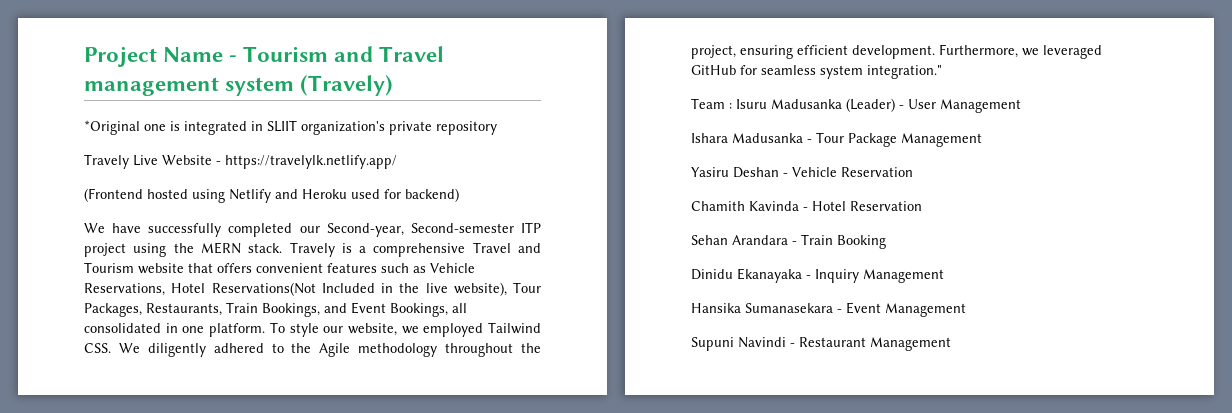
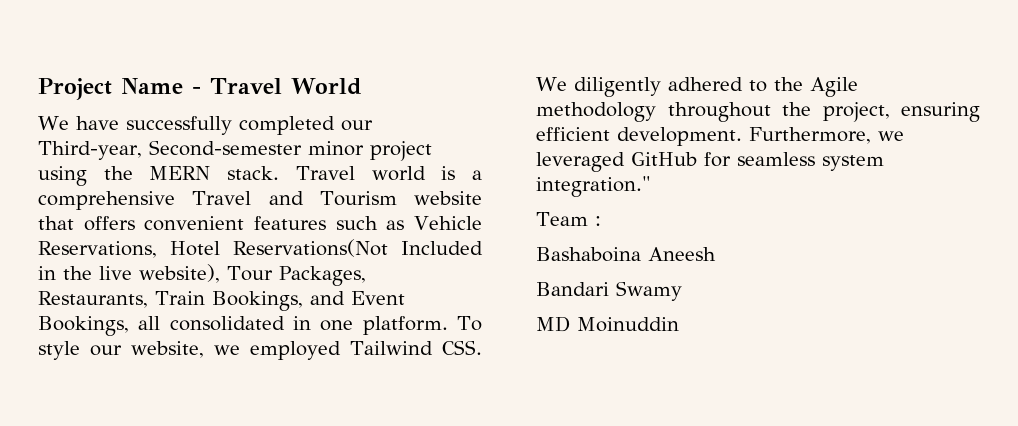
[243,46,445,62] [84,75,394,96] [84,120,497,135] [84,154,397,169] [84,188,459,203] Tourism and Travel management system (Travely) // *Original one is integrated in SLIIT organization's private repository // Travely Live Website - https://travelylk.netlify.app/ // (Frontend hosted using Netlify and Heroku used for backend) -> [210,78,362,95] Travel World
[326,222,541,237] Second-year, Second-semester ITP -> [38,140,364,160] Third-year, Second-semester minor
[289,242,335,257] Travely -> [295,166,426,181] Travel world
[736,98,1021,113] [691,132,982,147] [691,167,913,178] [691,201,922,211] [691,234,886,249] [691,268,944,283] [691,302,966,317] [691,337,951,351] Isuru Madusanka (Leader) - User Management // Ishara Madusanka - Tour Package Management // Yasiru Deshan - Vehicle Reservation // Chamith Kavinda - Hotel Reservation // Sehan Arandara - Train Booking // Dinidu Ekanayaka - Inquiry Management // Hansika Sumanasekara - Event Management // Supuni Navindi - Restaurant Management -> [536,247,716,262] [536,281,682,301] [536,316,679,332] // Bashaboina Aneesh // Bandari Swamy // MD Moinuddin

